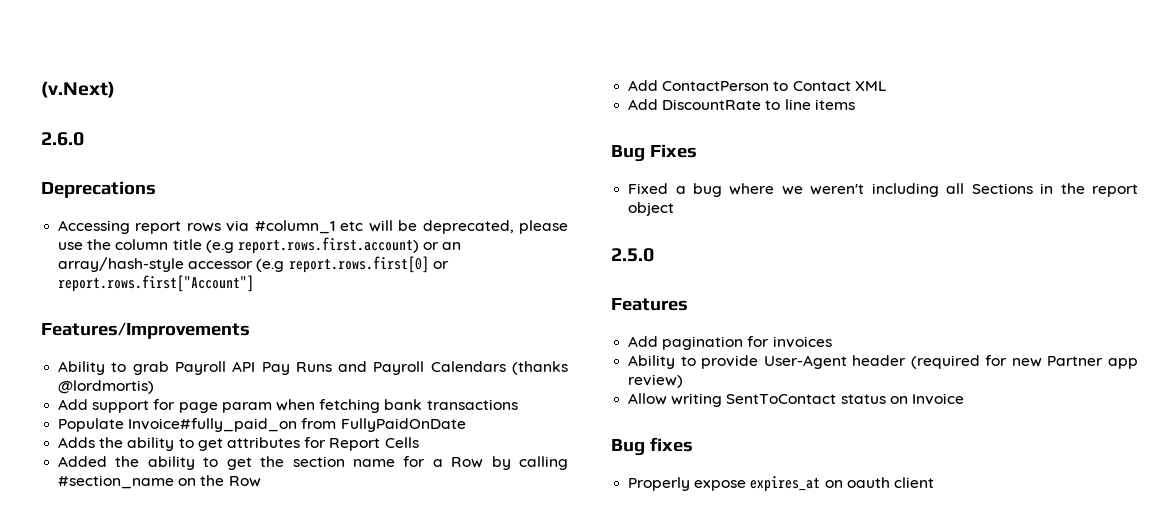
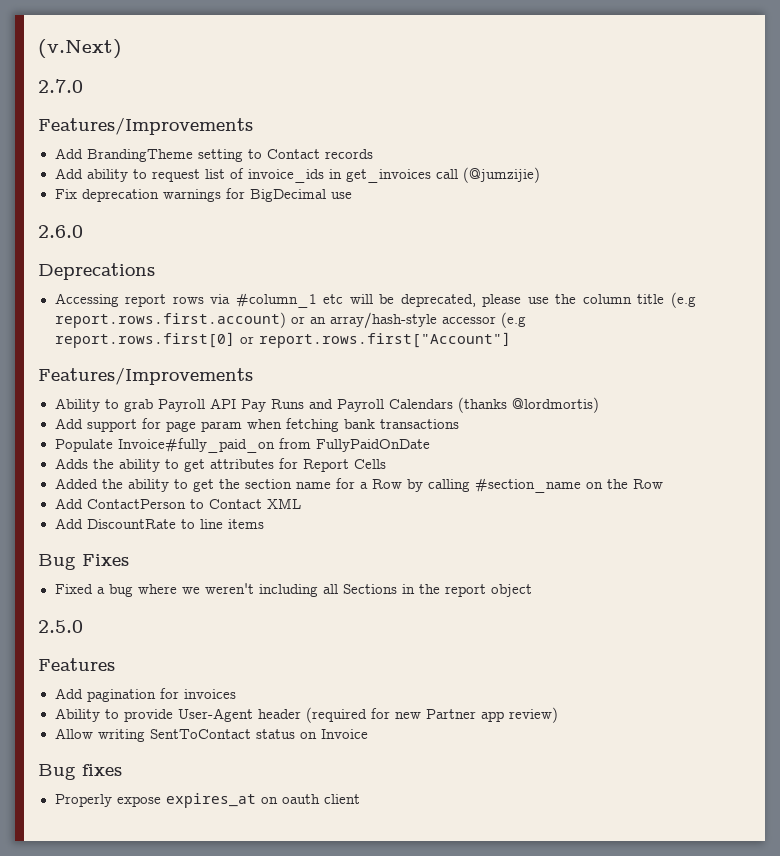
(115, 89) none -> [38,79,83,93] [38,117,253,135] [54,148,373,162] [54,167,540,183] [54,188,352,202] // 2.7.0 // Features/Improvements // Add BrandingTheme setting to Contact records // Add ability to request list of invoice_ids in get_invoices call (@jumzijie) // Fix deprecation warnings for BigDecimal use

